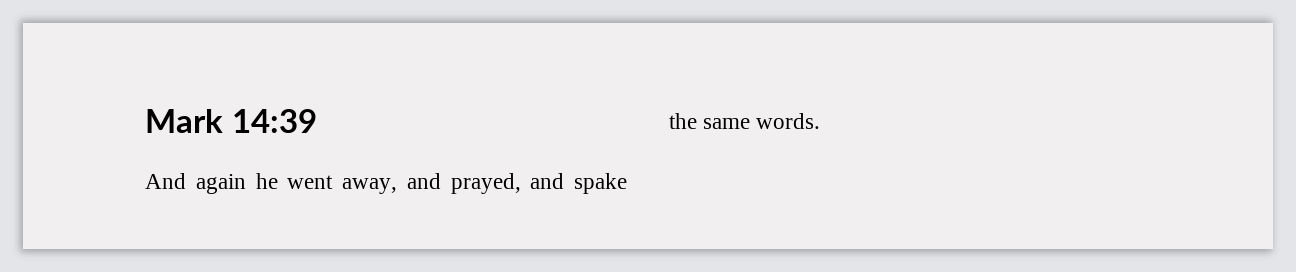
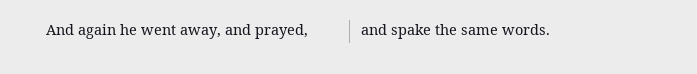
[145,109,317,133] Mark 14:39 // -> (46, 29) none

